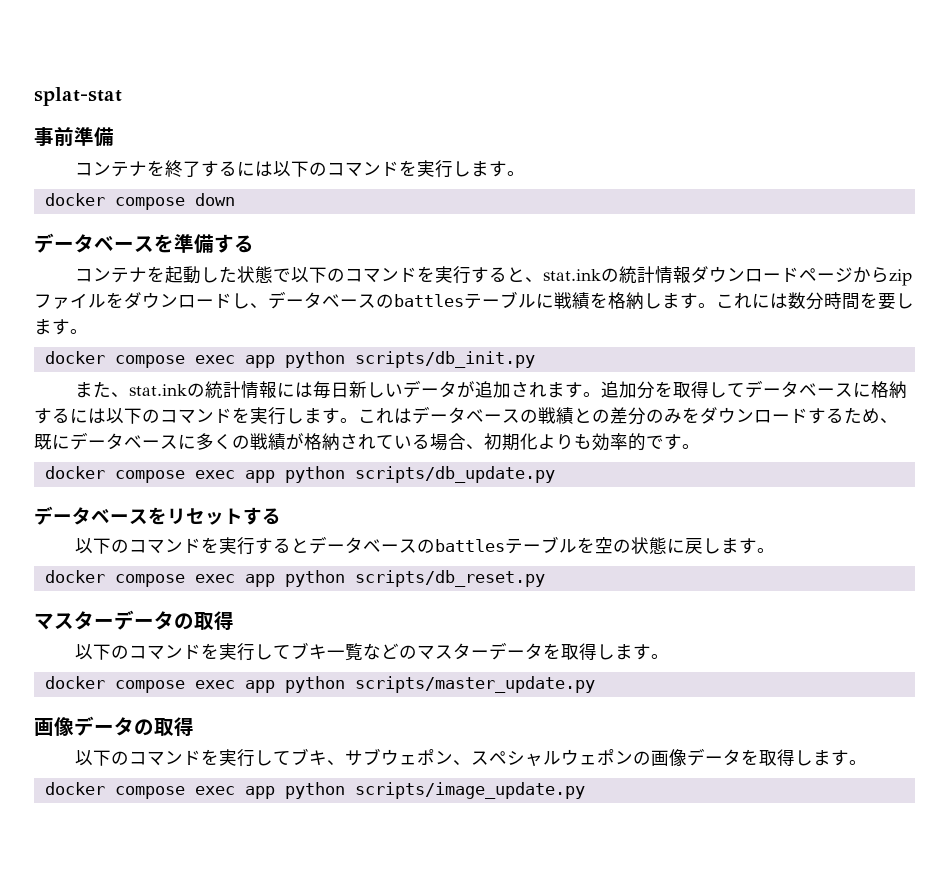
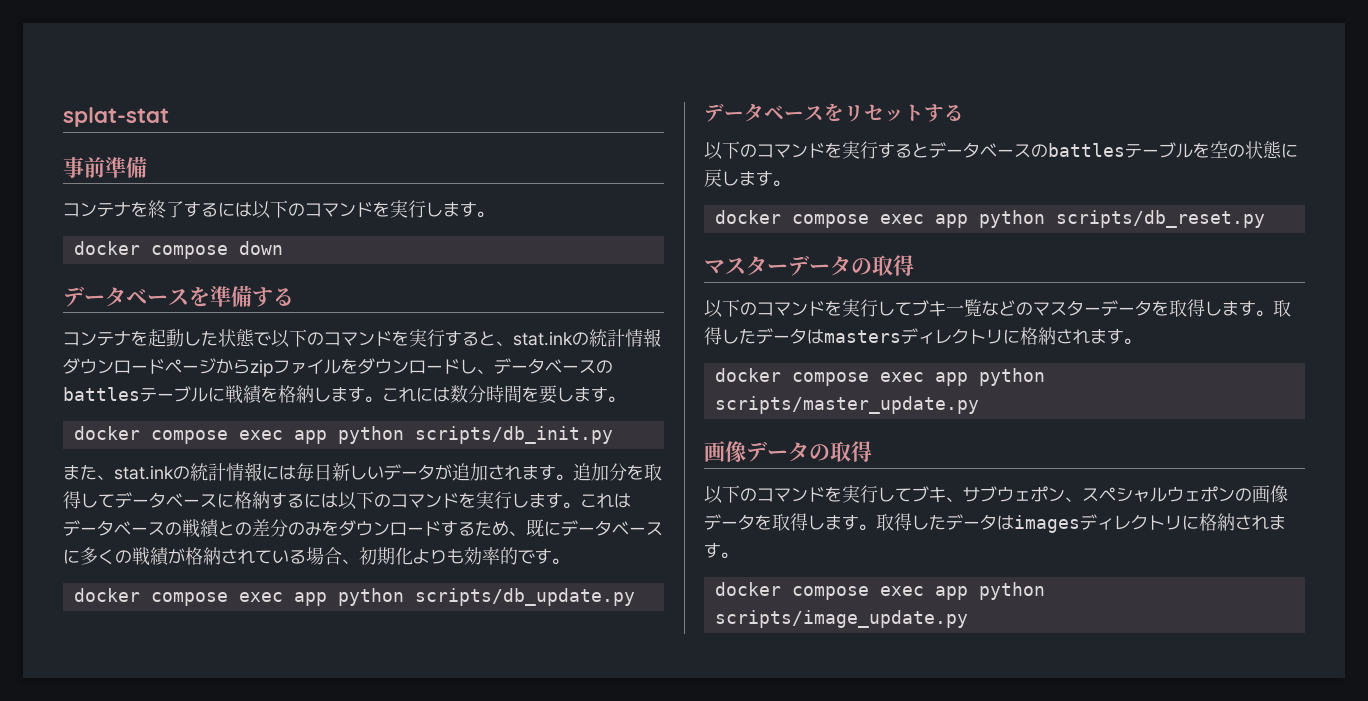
(670, 656) none -> [1273,299,1291,317] [704,327,1141,345] 取得したデータはmastersディレクトリに格納されます。
(868, 762) none -> [876,513,1286,533] [704,542,738,559] 取得したデータはimagesディレクトリに格納されます。

